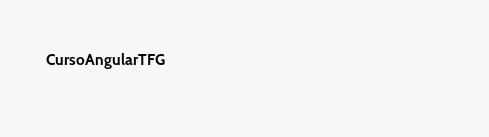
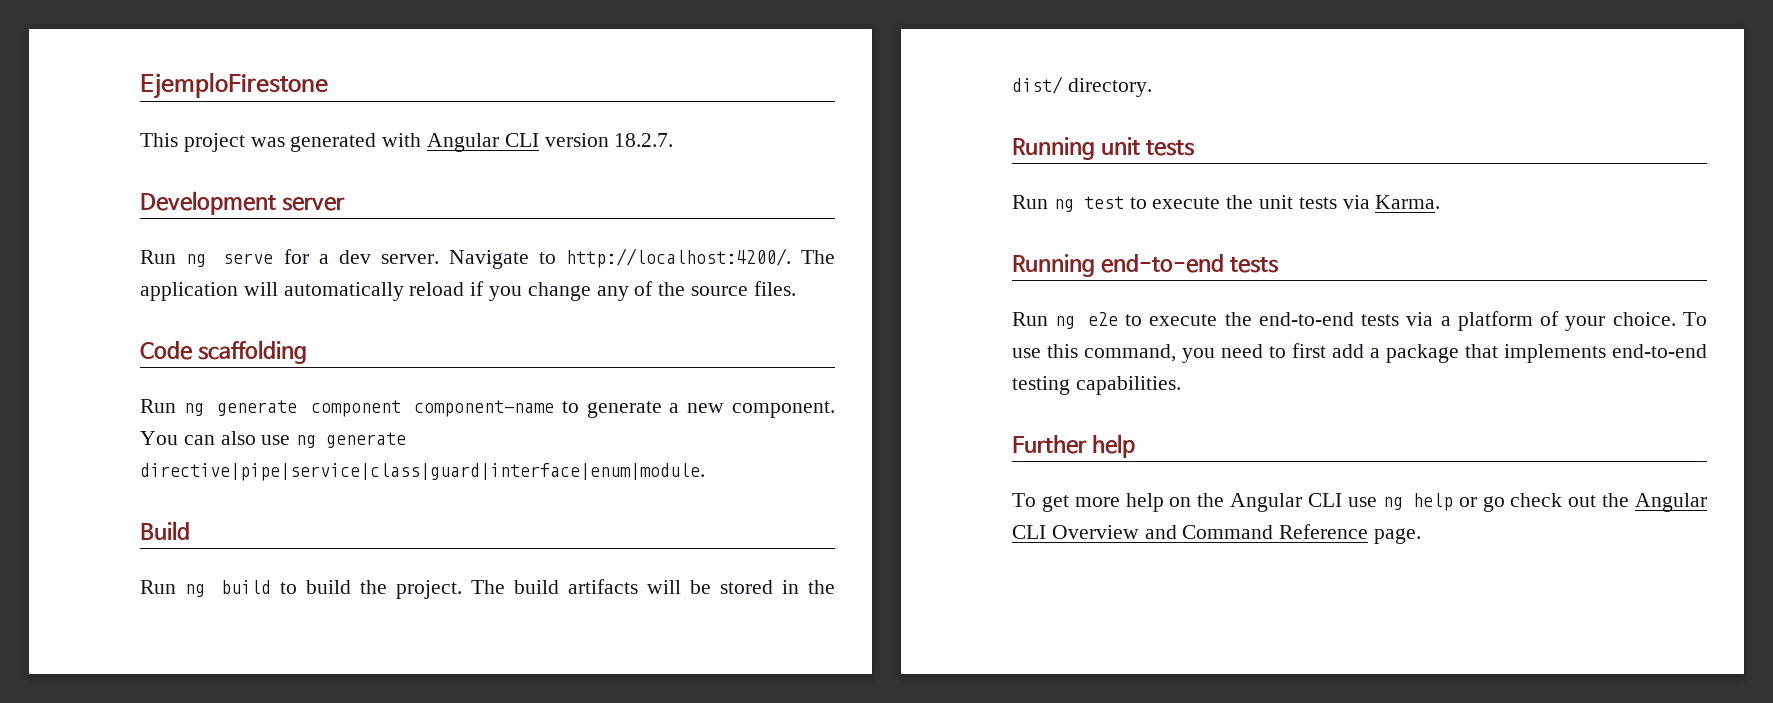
[46,53,165,69] CursoAngularTFG -> [140,72,328,99] [140,133,674,152] [140,191,345,215] [140,248,835,269] [140,281,796,301] [140,340,307,364] [140,399,836,418] [140,431,407,448] [140,463,705,481] [140,521,190,540] [140,579,835,599] [1012,76,1152,97] [1012,137,1195,160] [1012,195,1441,212] [1012,254,1279,277] [1012,311,1707,331] [1012,343,1707,363] [1012,376,1181,395] [1012,434,1135,458] [1012,493,1707,512] [1012,524,1422,544] EjemploFirestone // This project was generated with Angular CLI version 18.2.7. // Development server // Run ng serve for a dev server. Navigate to http://localhost:4200/. The application will automatically reload if you change any of the source files. // Code scaffolding // Run ng generate component component-name to generate a new component. You can also use ng generate directive|pipe|service|class|guard|interface|enum|module. // Build // Run ng build to build the project. The build artifacts will be stored in the dist/ directory. // Running unit tests // Run ng test to execute the unit tests via Karma. // Running end-to-end tests // Run ng e2e to execute the end-to-end tests via a platform of your choice. To use this command, you need to first add a package that implements end-to-end testing capabilities. // Further help // To get more help on the Angular CLI use ng help or go check out the Angular CLI Overview and Command Reference page.

